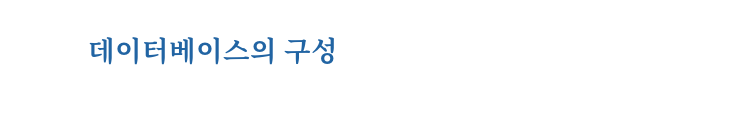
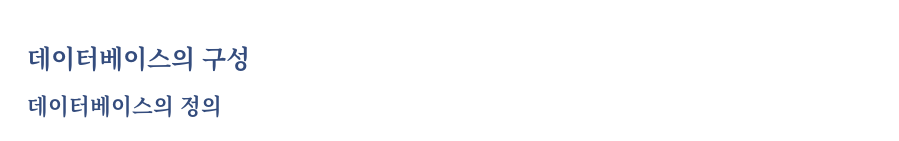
(339, 51) none -> [27,94,222,118] // 데이터베이스의 정의

